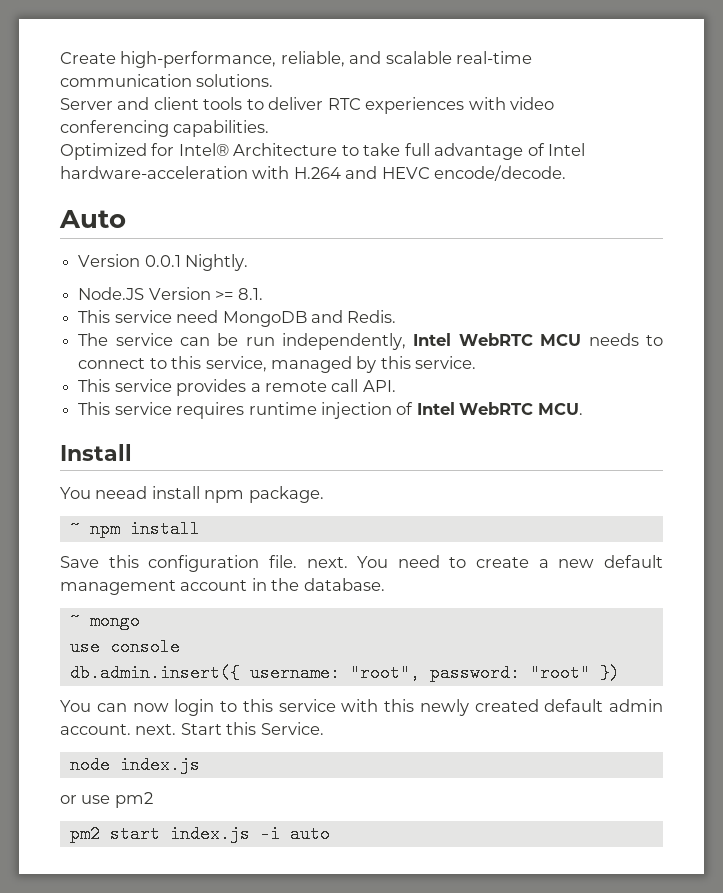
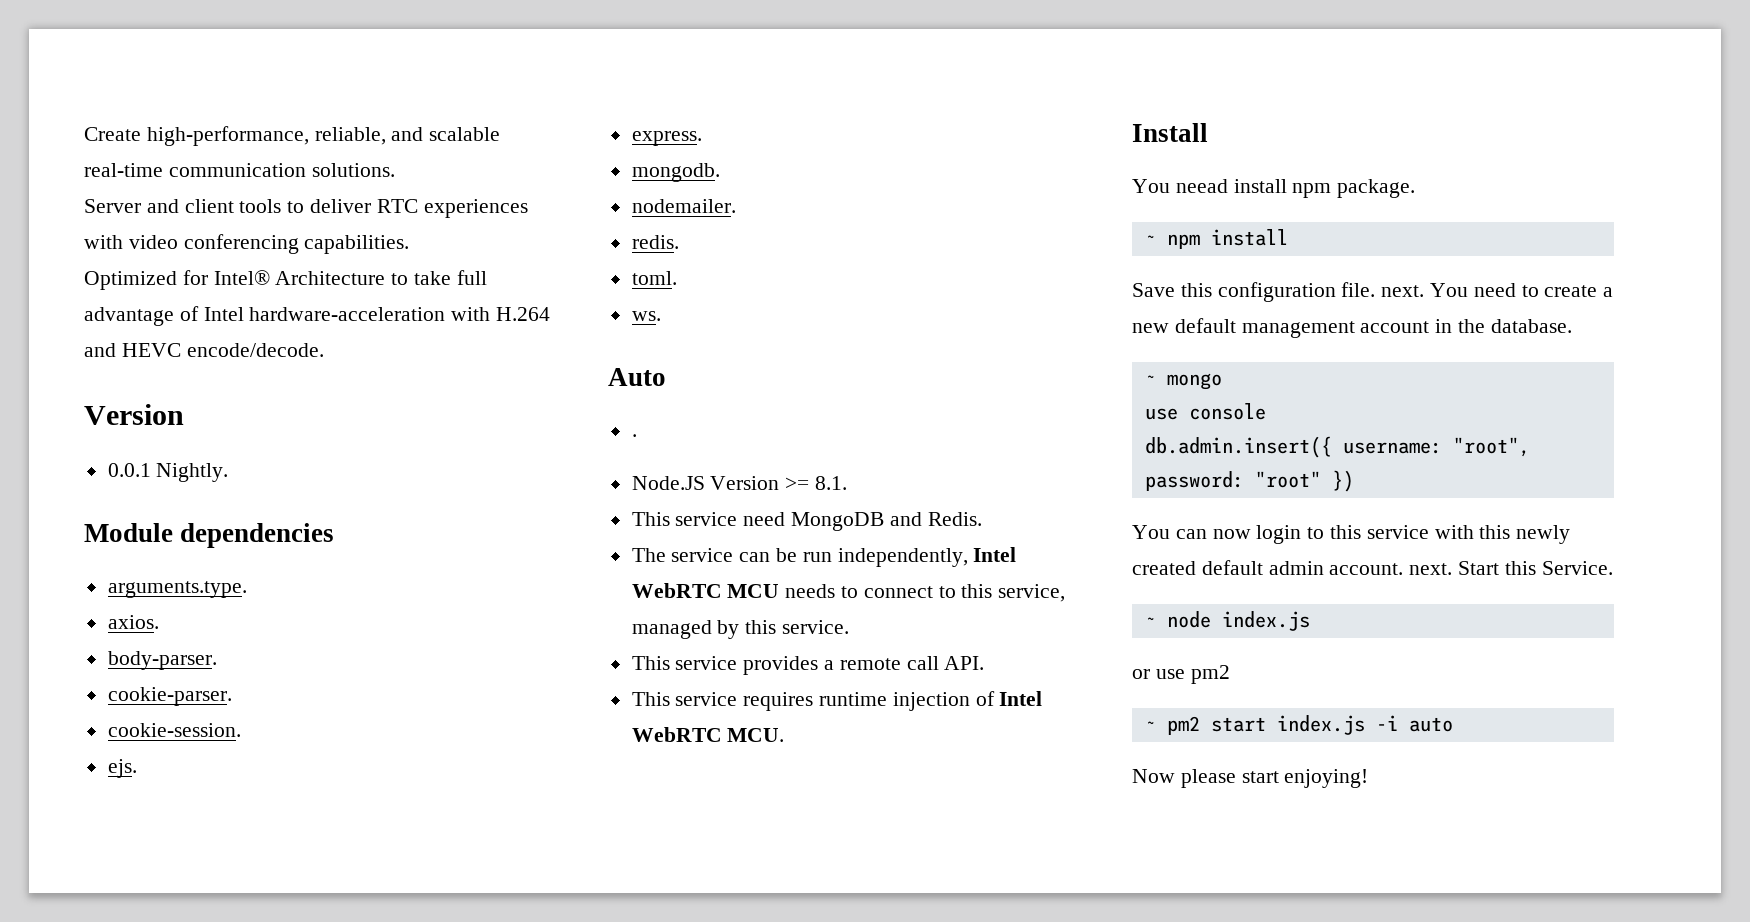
[59,210,126,228] [78,254,249,271] Auto // Version 0.0.1 Nightly. -> [84,404,184,425] [107,463,229,482] [84,523,335,548] [107,581,247,598] [107,615,159,629] [107,651,217,670] [107,687,232,706] [107,723,241,737] [107,759,137,778] [631,131,702,146] [631,163,720,182] [631,199,736,213] [631,235,679,249] [631,271,677,285] [631,311,661,321] [608,368,666,386] [631,434,637,437] Version // 0.0.1 Nightly. // Module dependencies // arguments.type. // axios. // body-parser. // cookie-parser. // cookie-session. // ejs. // express. // mongodb. // nodemailer. // redis. // toml. // ws. // Auto // .
(324, 728) none -> [1144,617,1156,627] ~
(153, 800) none -> [1144,721,1156,731] ~
(330, 834) none -> [1132,769,1369,788] // Now please start enjoying!

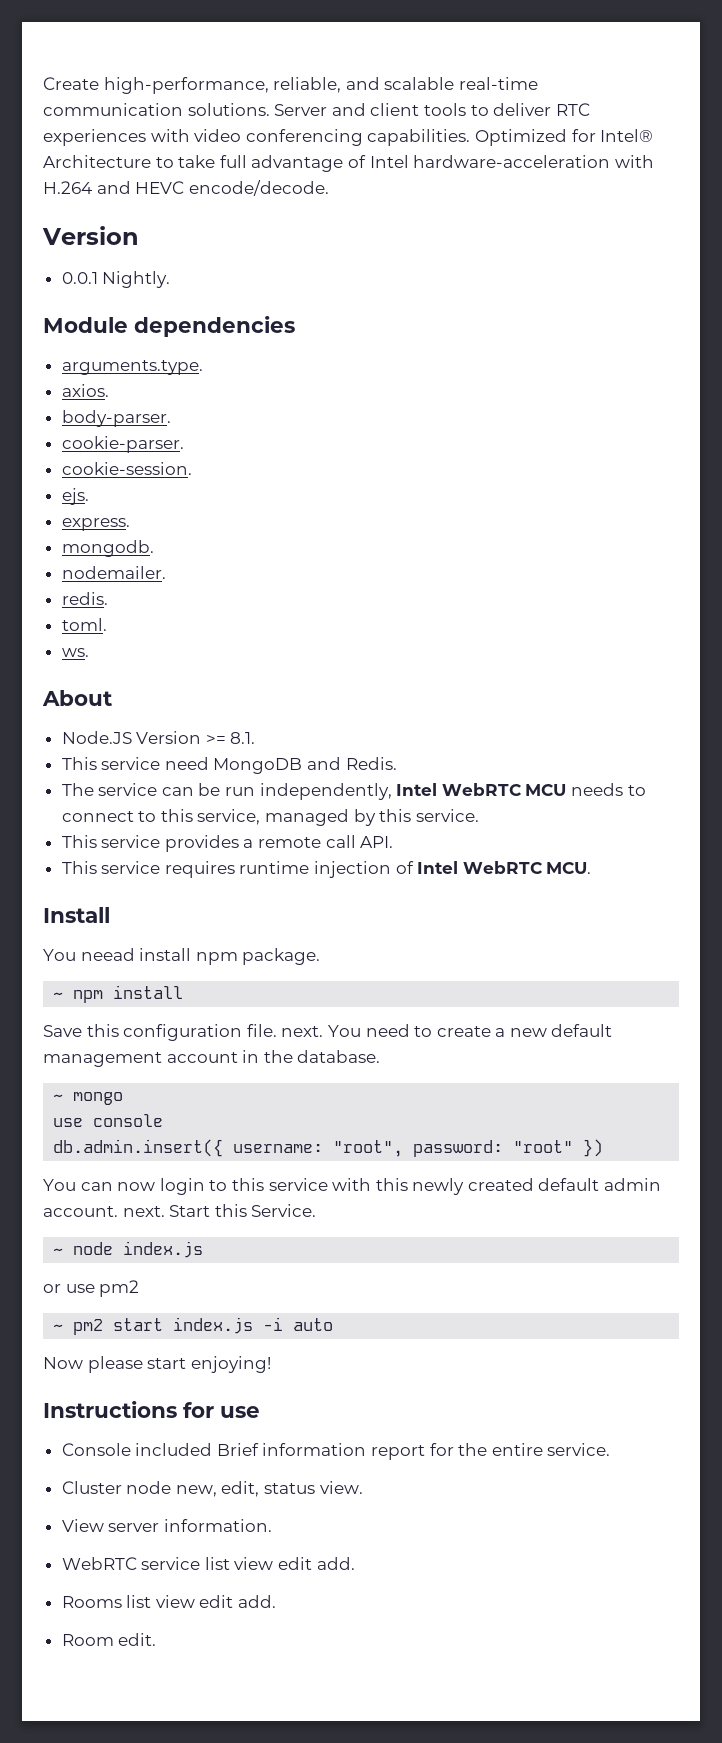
(395, 170) // -> (270, 109) none
(410, 244) // -> (471, 137) none
[608,368,666,386] [631,434,637,437] Auto // . -> [42,690,112,706] About
(1369, 778) none -> [43,1401,260,1418] [61,1443,611,1460] [61,1481,363,1497] [61,1519,272,1532] [61,1557,355,1570] [61,1595,277,1608] [61,1633,157,1646] // Instructions for use // Console included Brief information report for the entire service. // Cluster node new, edit, status view. // View server information. // WebRTC service list view edit add. // Rooms list view edit add. // Room edit.

